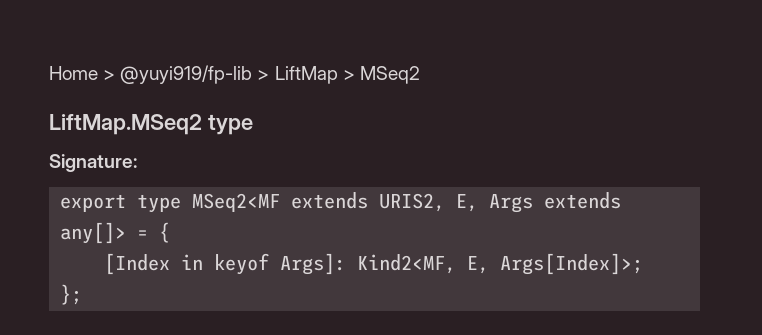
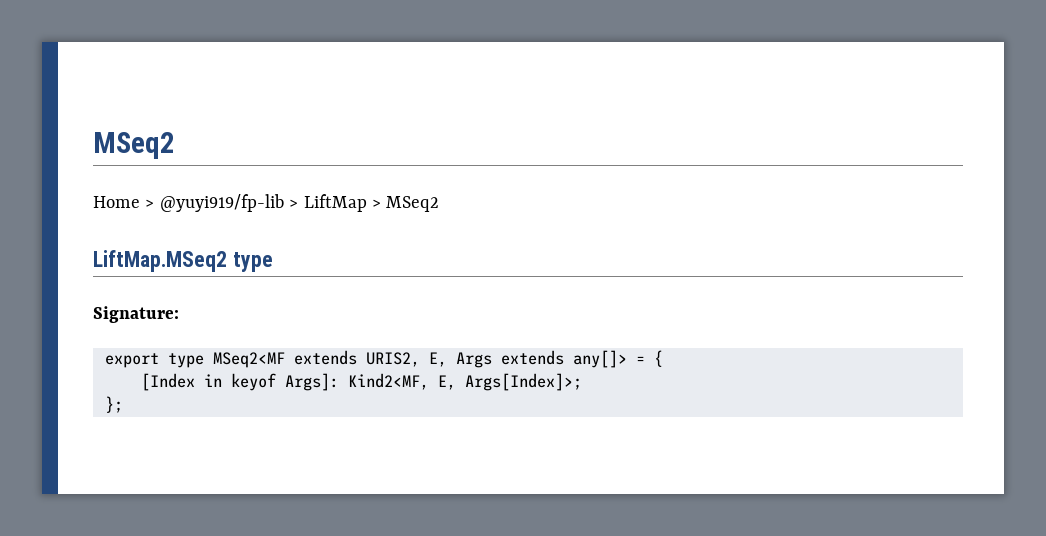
(49, 73) none -> [93,132,175,159] MSeq2 //

